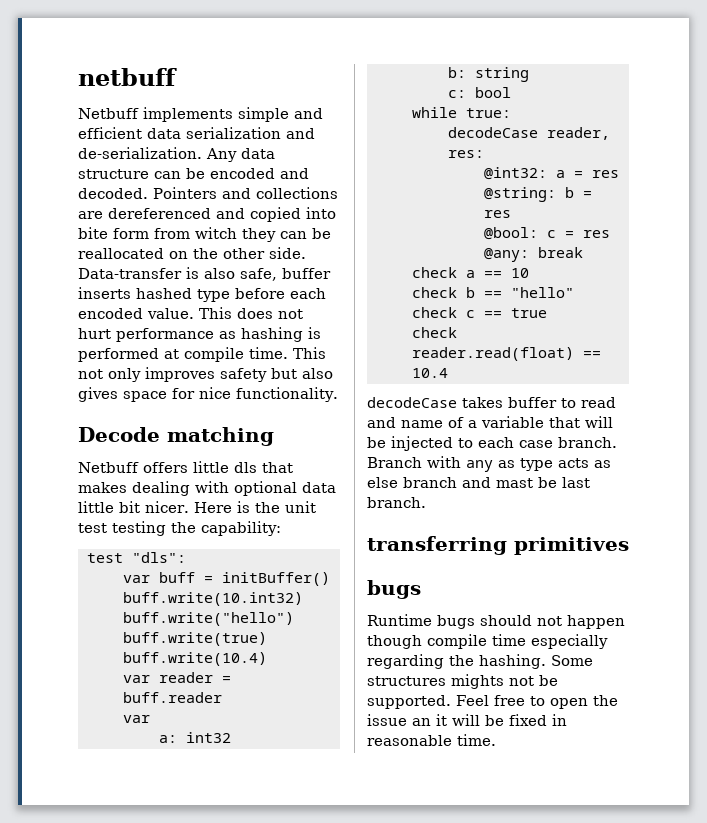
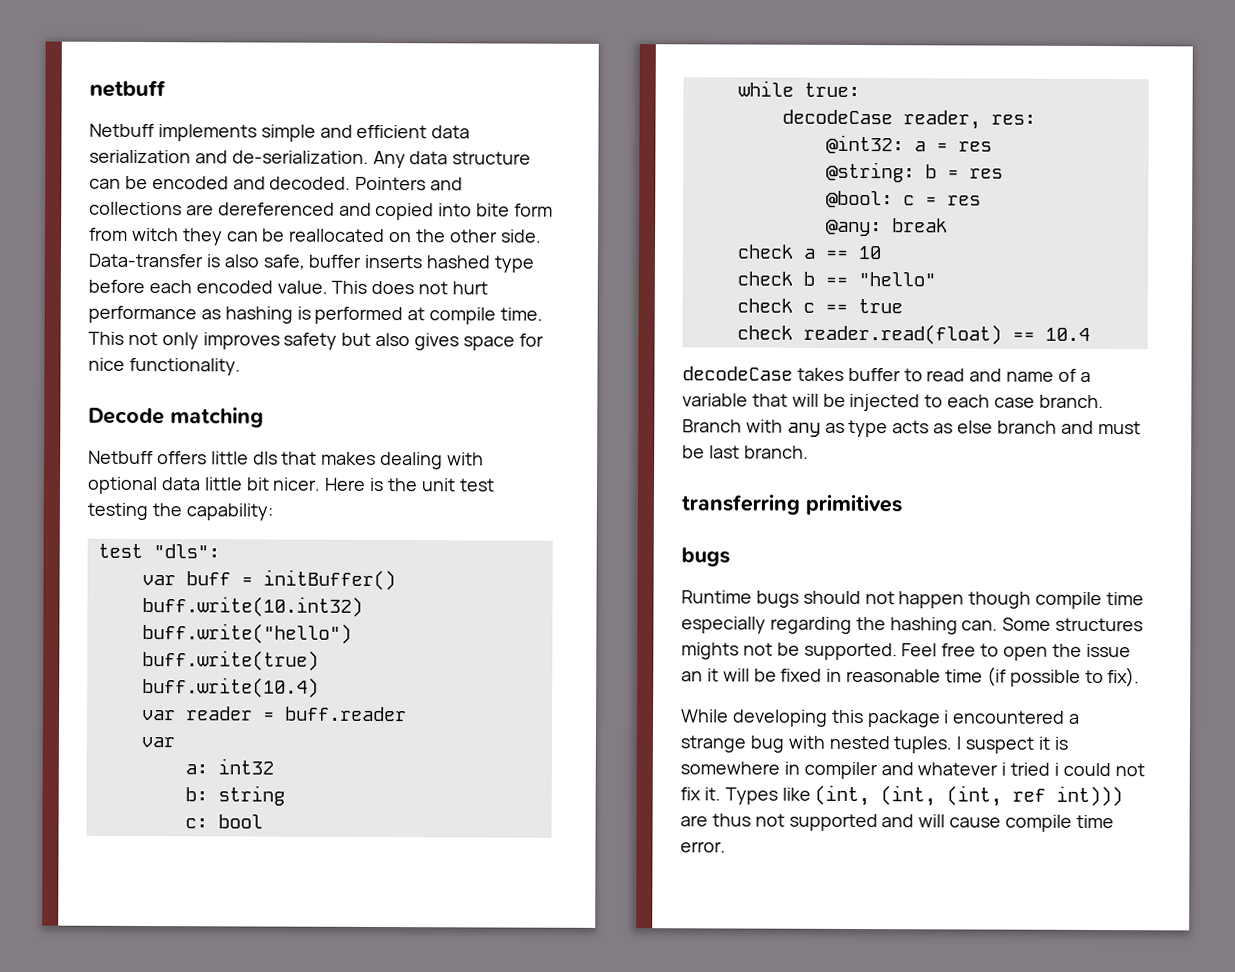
[496,478,533,488] mast -> [1097,421,1141,435] must
[479,654,546,669] hashing. -> [889,617,999,635] hashing can.
[457,734,496,746] time. -> [945,666,1141,688] [681,709,1081,728] [680,735,1068,754] [680,761,1145,780] [680,784,1124,807] [680,813,1114,832] [680,841,726,853] time (if possible to fix). // While developing this package i encountered a strange bug with nested tuples. I suspect it is somewhere in compiler and whatever i tried i could not fix it. Types like (int, (int, (int, ref int))) are thus not supported and will cause compile time error.

